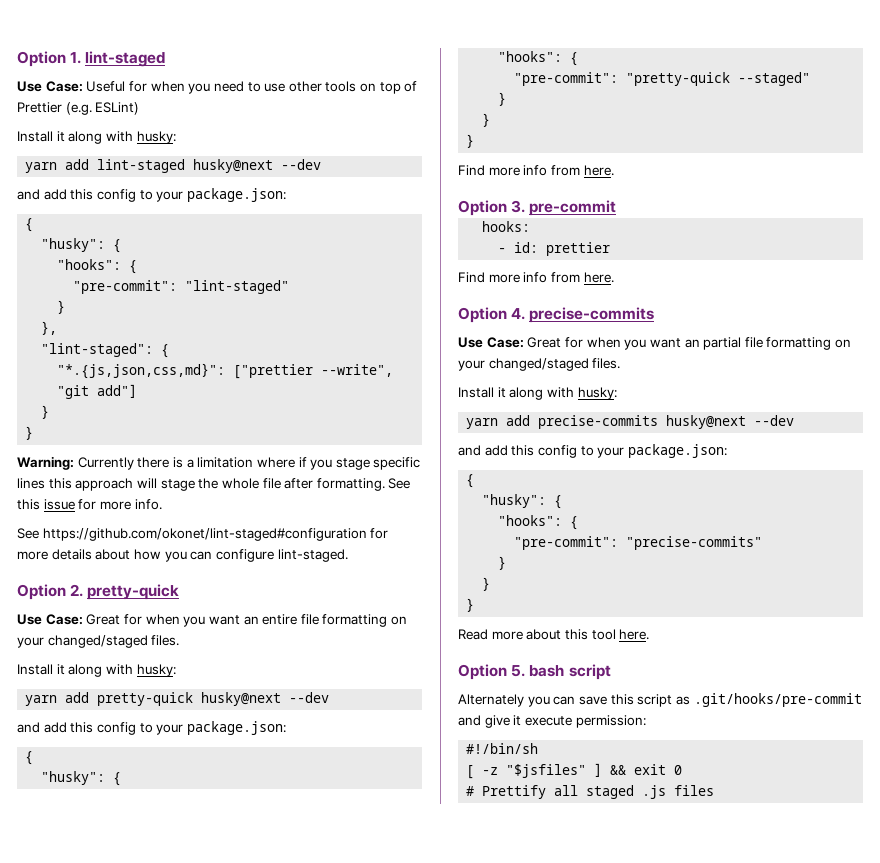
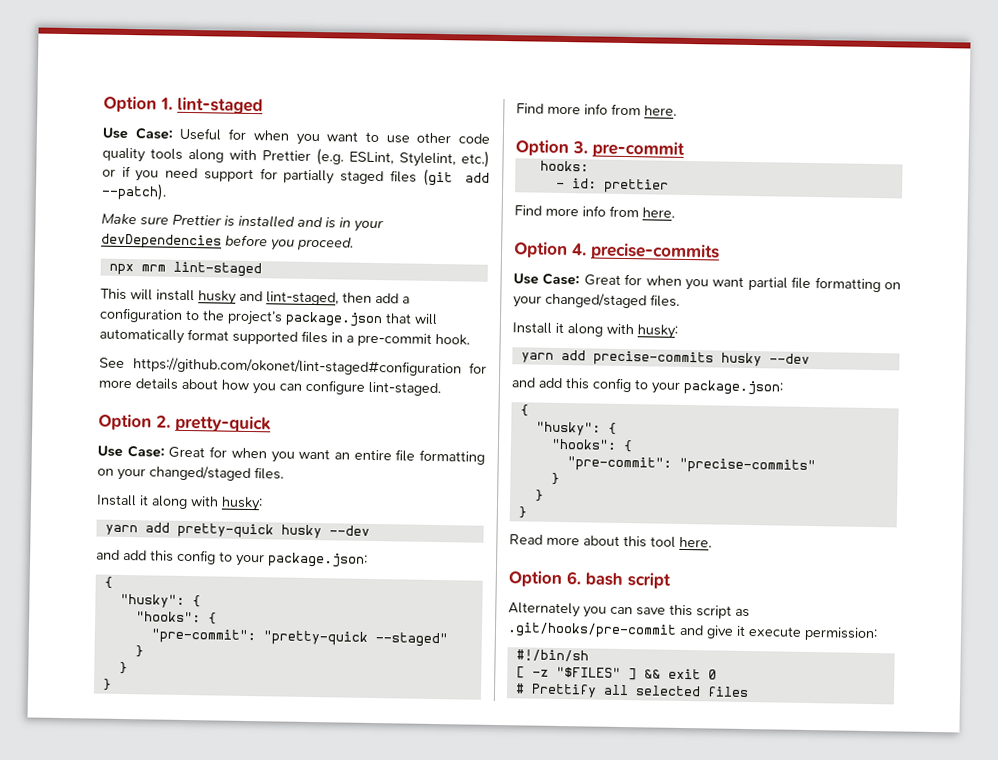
[213,81,244,92] need -> [326,131,359,142] want
[325,81,418,94] [17,102,140,115] [17,131,176,144] [25,159,322,173] [17,188,286,202] [25,218,34,232] [41,238,122,253] [57,259,138,274] [73,280,290,294] [57,300,66,314] [41,321,58,335] [41,343,170,358] [57,363,394,379] [57,384,138,399] [41,405,50,419] [25,426,34,440] [17,456,421,470] [17,478,411,491] [17,499,162,510] tools on top of Prettier (e.g. ESLint) // Install it along with husky: // yarn add lint-staged husky@next --dev // and add this config to your package.json: // { // "husky": { // "hooks": { // "pre-commit": "lint-staged" // } // }, // "lint-staged": { // "*.{js,json,css,md}": ["prettier --write", "git add"] // } // } // Warning: Currently there is a limitation where if you stage specific lines this approach will stage the whole file after formatting. See this issue for more info. -> [457,133,490,144] [102,147,490,168] [102,165,490,187] [101,182,167,201] [101,213,384,233] [101,233,354,251] [108,261,262,278] [100,288,410,306] [99,307,438,328] [99,328,470,347] code quality tools along with Prettier (e.g. ESLint, Stylelint, etc.) or if you need support for partially staged files (git add --patch). // Make sure Prettier is installed and is in your devDependencies before you proceed. // npx mrm lint-staged // This will install husky and lint-staged, then add a configuration to the project’s package.json that will automatically format supported files in a pre-commit hook.
[201,692,282,706] husky@next -> [280,524,322,539] husky
[684,339,700,348] an -> (745, 281) none
[666,415,747,429] husky@next -> [720,352,762,367] husky
[511,665,526,677] 5. -> [566,571,581,585] 6.
[506,764,587,778] "$jsfiles" -> [555,666,621,678] "$FILES"
[586,785,667,799] staged .js -> [634,685,701,697] selected

